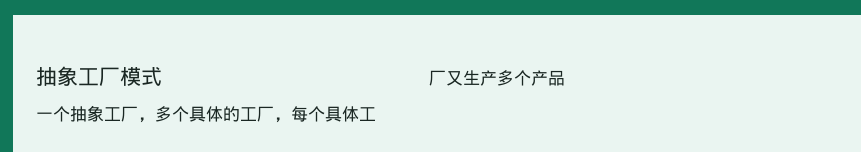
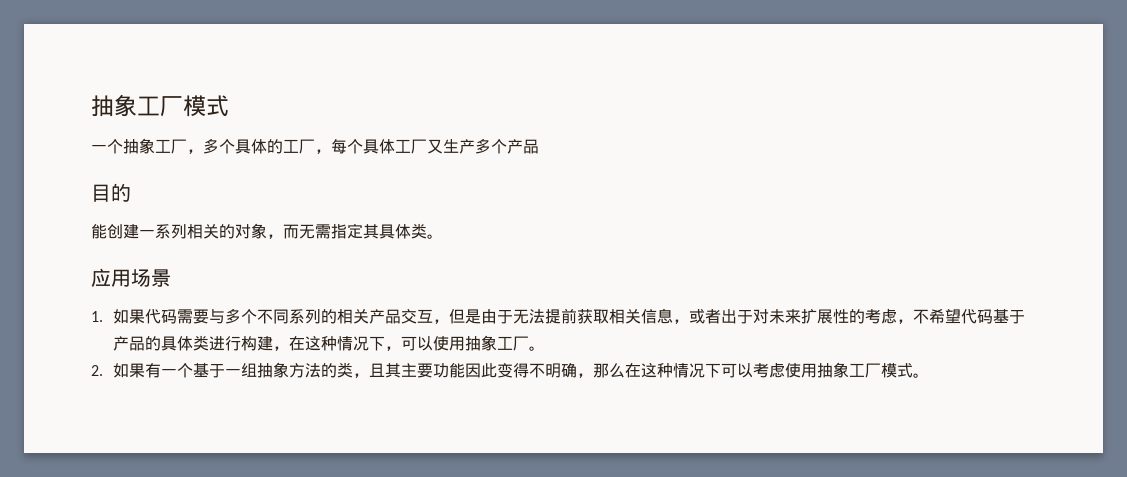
(565, 78) none -> [91,183,131,202] [91,223,443,239] [91,268,171,287] [91,308,1026,324] [113,335,546,351] [91,362,930,378] // 目的 // 能创建一系列相关的对象，而无需指定其具体类。 // 应用场景 // 1.如果代码需要与多个不同系列的相关产品交互，但是由于无法提前获取相关信息，或者出于对未来扩展性的考虑，不希望代码基于产品的具体类进行构建，在这种情况下，可以使用抽象工厂。 // 2.如果有一个基于一组抽象方法的类，且其主要功能因此变得不明确，那么在这种情况下可以考虑使用抽象工厂模式。

